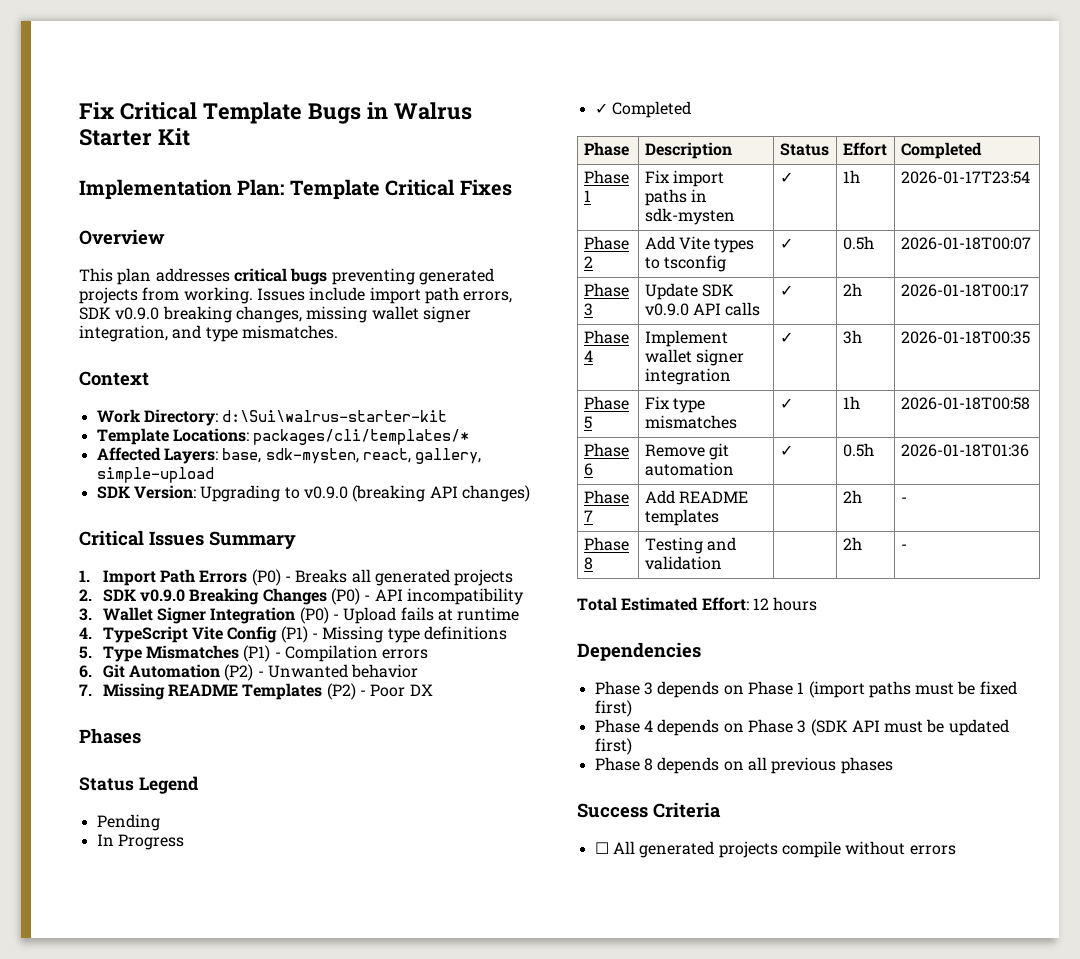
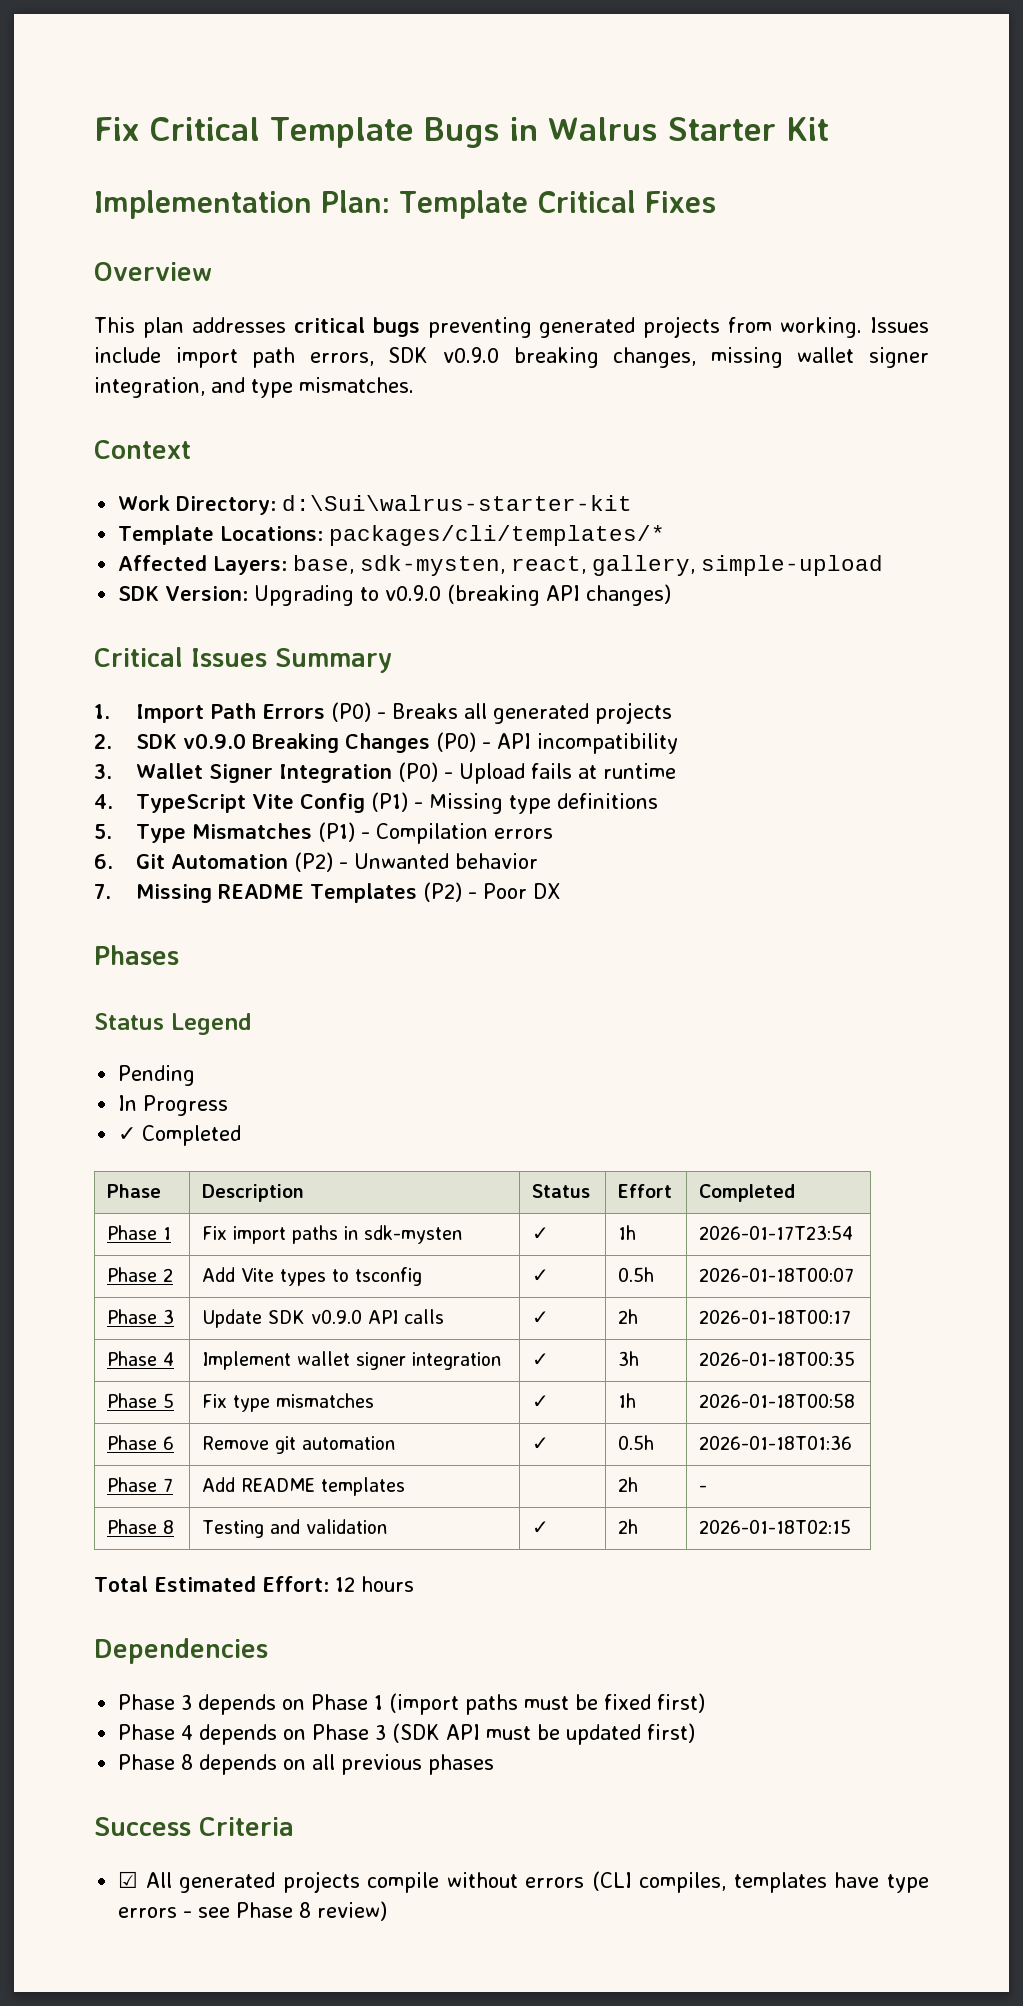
[842,537,862,550] [900,544,907,550] | 2h | - -> [532,1521,550,1534] [618,1519,639,1534] [699,1519,852,1534] ✓ | 2h | 2026-01-18T02:15
[594,842,609,854] ☐ -> [118,1871,139,1888] ☑
(956, 850) none -> [591,1871,929,1893] [118,1901,388,1921] (CLI compiles, templates have type errors - see Phase 8 review)

